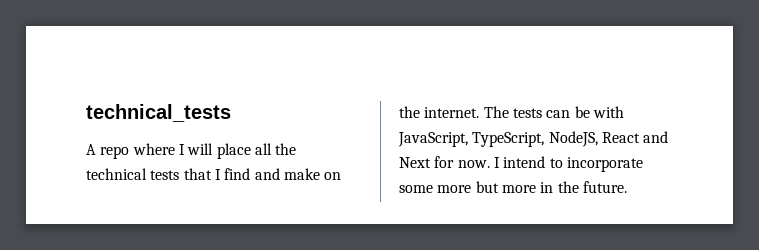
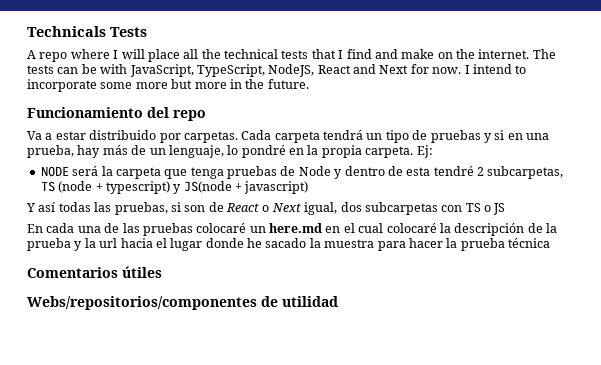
[86,104,231,122] technical_tests -> [27,26,147,37] Technicals Tests
(627, 187) none -> [27,107,206,121] [27,130,549,143] [27,145,433,158] [40,166,564,179] [40,181,309,194] [26,202,506,215] [27,223,557,236] [27,238,550,251] [27,266,162,278] [27,296,338,310] // Funcionamiento del repo // Va a estar distribuido por carpetas. Cada carpeta tendrá un tipo de pruebas y si en una prueba, hay más de un lenguaje, lo pondré en la propia carpeta. Ej: // NODE será la carpeta que tenga pruebas de Node y dentro de esta tendré 2 subcarpetas, TS (node + typescript) y JS(node + javascript) // Y así todas las pruebas, si son de React o Next igual, dos subcarpetas con TS o JS // En cada una de las pruebas colocaré un here.md en el cual colocaré la descripción de la prueba y la url hacia el lugar donde he sacado la muestra para hacer la prueba técnica // Comentarios útiles // Webs/repositorios/componentes de utilidad

